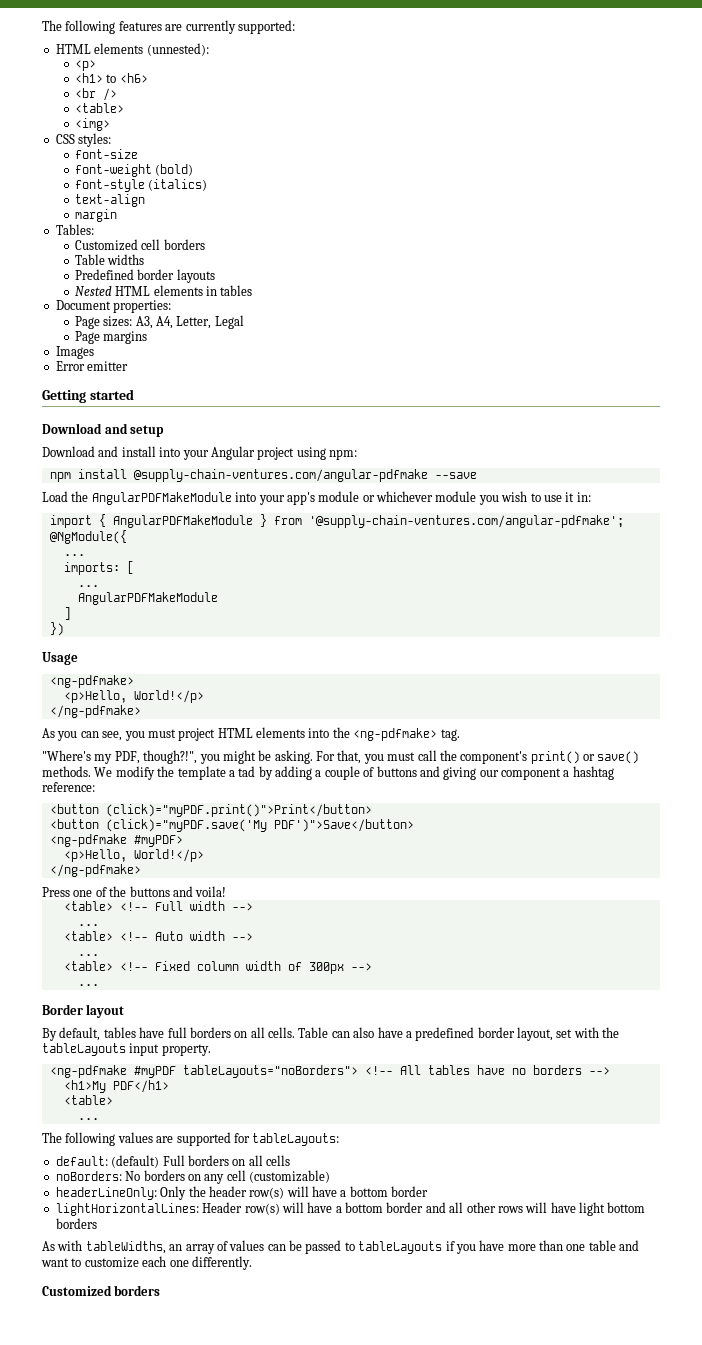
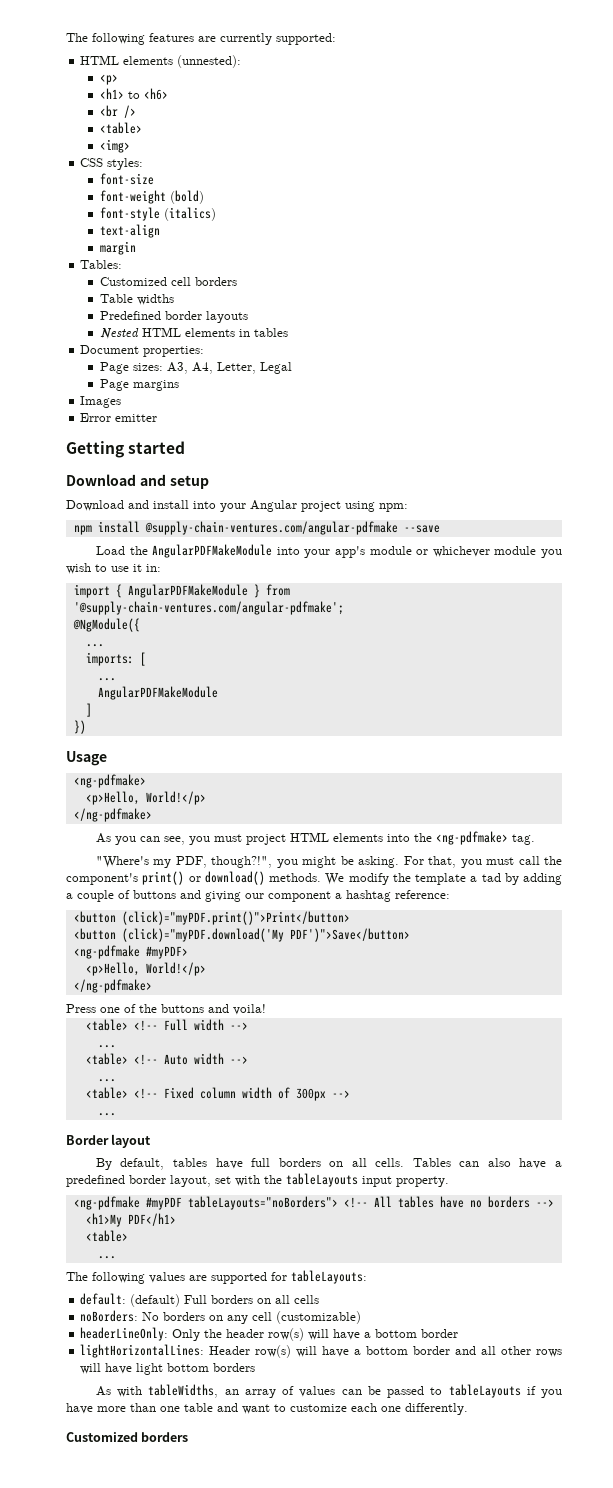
[597,751,640,764] save() -> [204,871,265,885] download()
[105,819,267,832] (click)="myPDF.save('My -> [121,928,284,942] (click)="myPDF.download('My
[298,1027,329,1038] Table -> [412,1158,451,1167] Tables

